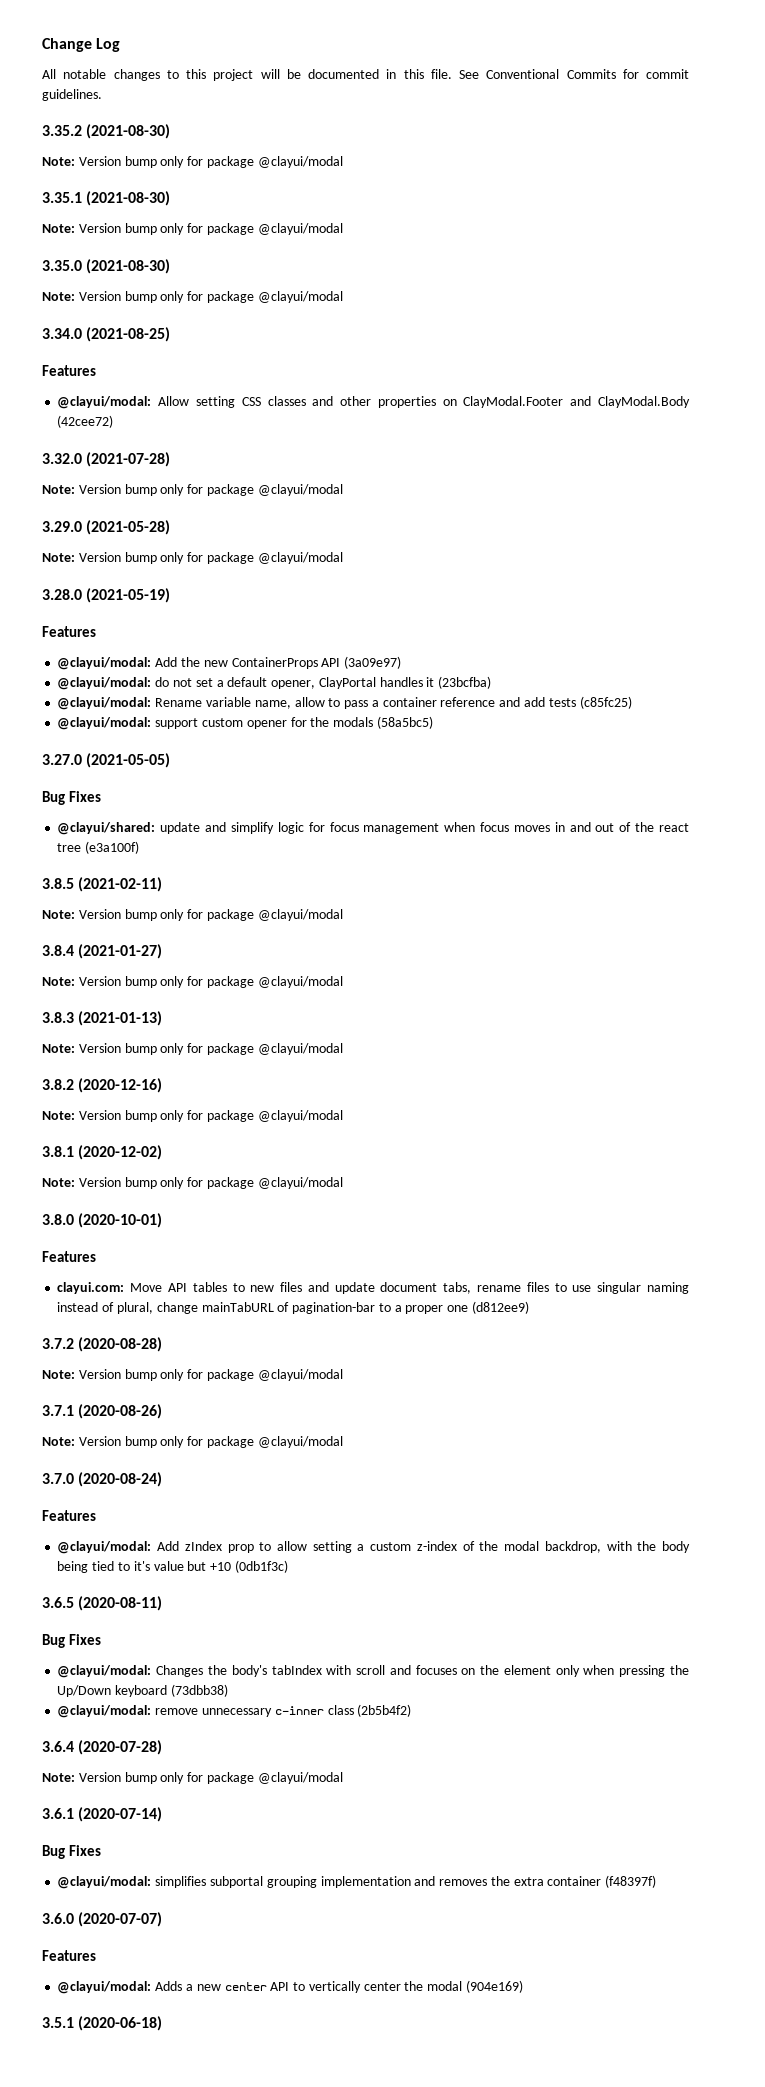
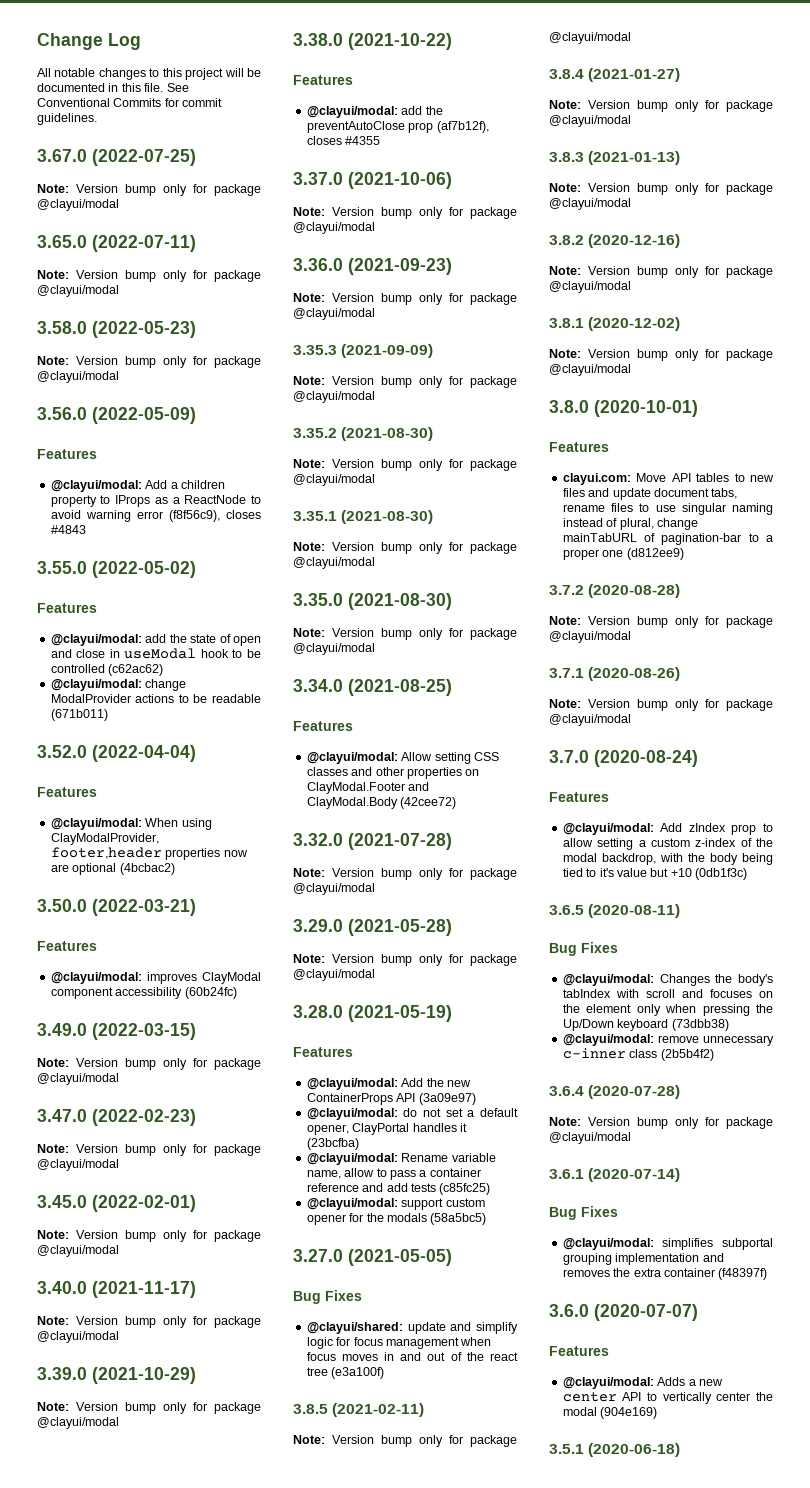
(102, 95) none -> [37,149,196,166] [37,184,261,196] [37,199,119,211] [37,235,196,252] [37,270,261,282] [37,285,119,297] [37,321,196,338] [37,356,261,368] [37,371,119,383] [37,407,196,424] [37,449,97,459] [50,480,225,492] [50,495,261,507] [50,510,261,522] [50,525,86,534] [37,561,196,578] [37,603,97,613] [50,634,261,646] [50,648,261,659] [50,664,164,676] [50,679,187,691] [50,694,261,703] [50,709,108,721] [37,745,196,762] [37,787,97,797] [50,818,212,830] [50,833,159,845] [50,847,248,860] [50,863,175,875] [37,899,196,916] [37,941,97,951] [50,972,261,984] [50,987,237,999] [37,1023,196,1040] [37,1058,261,1070] [37,1073,119,1085] [37,1109,196,1126] [37,1144,261,1156] [37,1159,119,1171] [37,1195,196,1212] [37,1230,261,1242] [37,1245,119,1257] [37,1281,196,1298] [37,1316,261,1328] [37,1331,119,1343] [37,1367,196,1384] [37,1402,261,1414] [37,1417,119,1429] [293,33,452,50] [293,75,353,85] [306,106,443,118] [306,121,489,133] [306,136,381,145] [293,172,452,189] [293,207,517,219] [293,222,375,234] [293,258,452,275] [293,293,517,305] [293,308,375,320] [293,344,434,358] [293,376,517,388] [293,391,375,403] // 3.67.0 (2022-07-25) // Note: Version bump only for package @clayui/modal // 3.65.0 (2022-07-11) // Note: Version bump only for package @clayui/modal // 3.58.0 (2022-05-23) // Note: Version bump only for package @clayui/modal // 3.56.0 (2022-05-09) // Features // @clayui/modal: Add a children property to IProps as a ReactNode to avoid warning error (f8f56c9), closes #4843 // 3.55.0 (2022-05-02) // Features // @clayui/modal: add the state of open and close in useModal hook to be controlled (c62ac62) // @clayui/modal: change ModalProvider actions to be readable (671b011) // 3.52.0 (2022-04-04) // Features // @clayui/modal: When using ClayModalProvider, footer,header properties now are optional (4bcbac2) // 3.50.0 (2022-03-21) // Features // @clayui/modal: improves ClayModal component accessibility (60b24fc) // 3.49.0 (2022-03-15) // Note: Version bump only for package @clayui/modal // 3.47.0 (2022-02-23) // Note: Version bump only for package @clayui/modal // 3.45.0 (2022-02-01) // Note: Version bump only for package @clayui/modal // 3.40.0 (2021-11-17) // Note: Version bump only for package @clayui/modal // 3.39.0 (2021-10-29) // Note: Version bump only for package @clayui/modal // 3.38.0 (2021-10-22) // Features // @clayui/modal: add the preventAutoClose prop (af7b12f), closes #4355 // 3.37.0 (2021-10-06) // Note: Version bump only for package @clayui/modal // 3.36.0 (2021-09-23) // Note: Version bump only for package @clayui/modal // 3.35.3 (2021-09-09) // Note: Version bump only for package @clayui/modal

